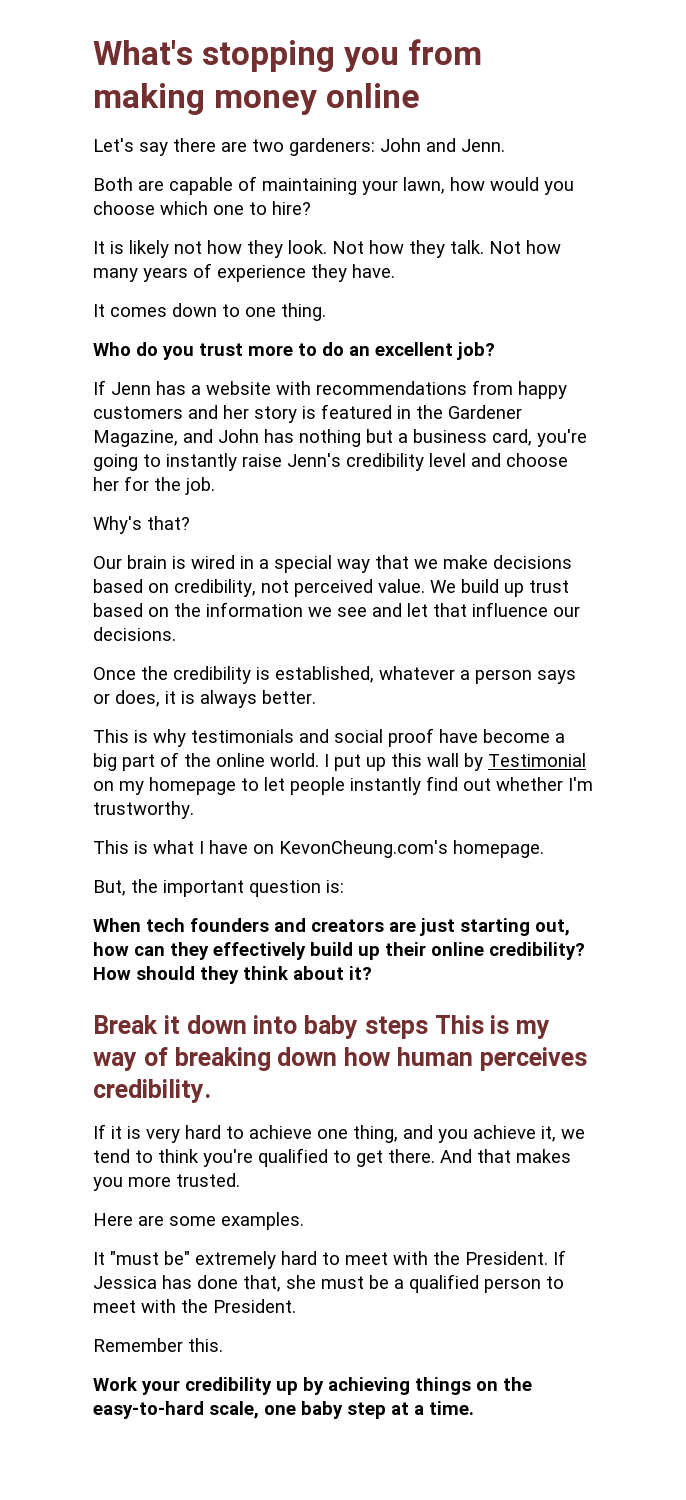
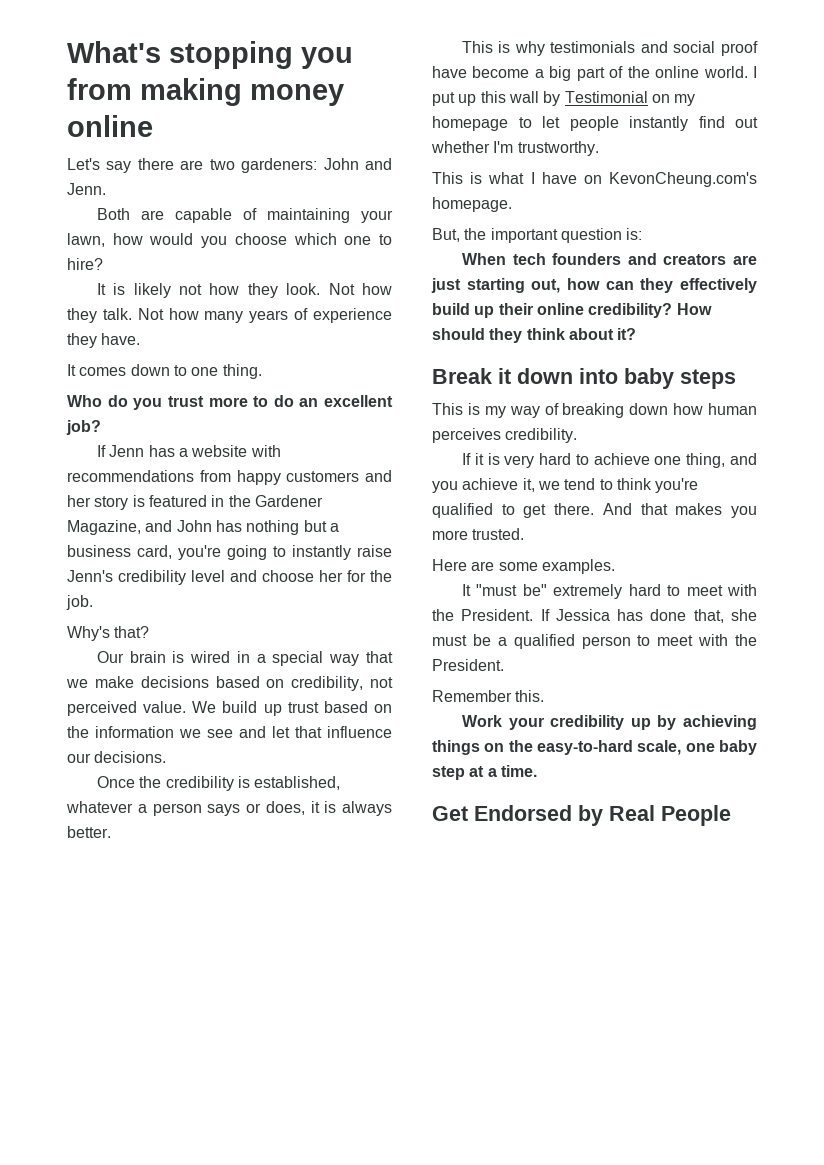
(428, 1027) none -> (736, 379) //
(474, 1408) none -> [432,805,731,826] // Get Endorsed by Real People

